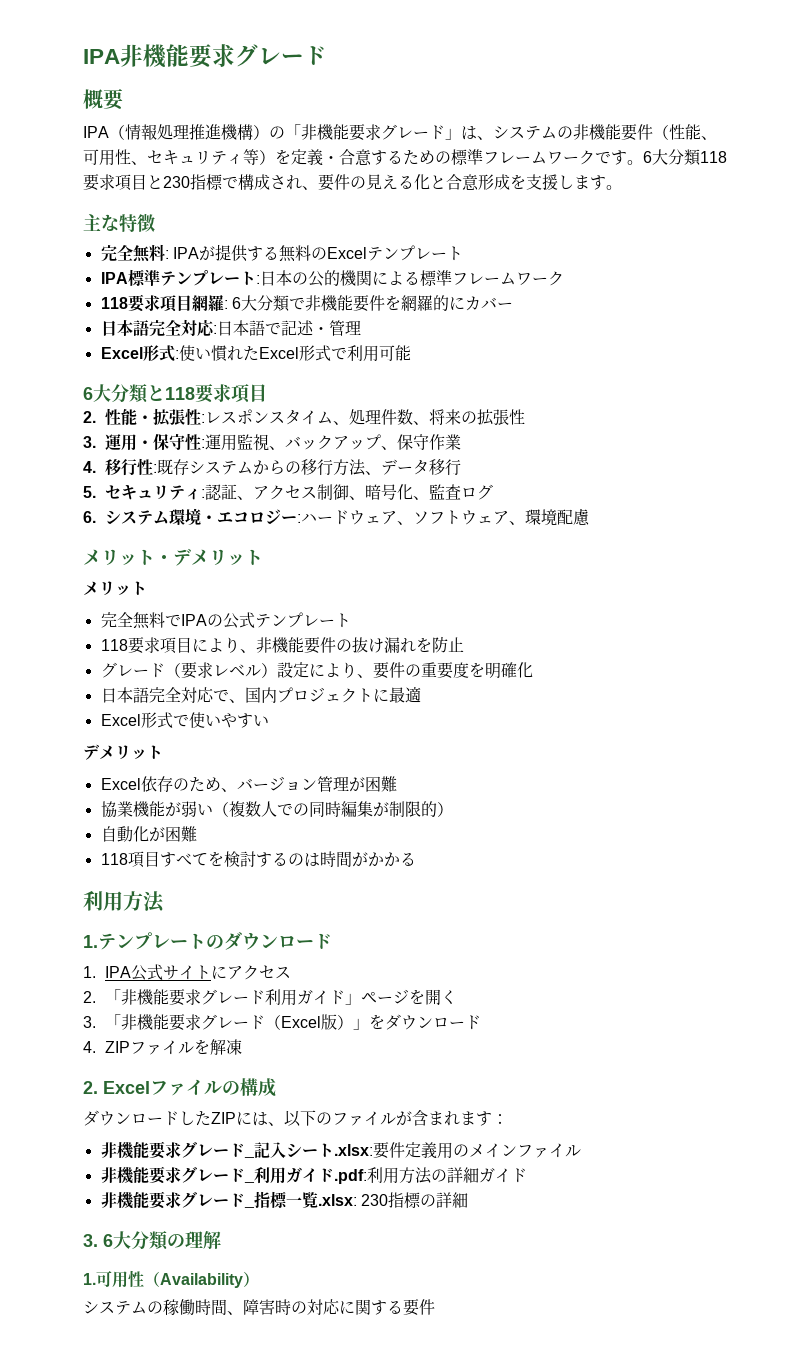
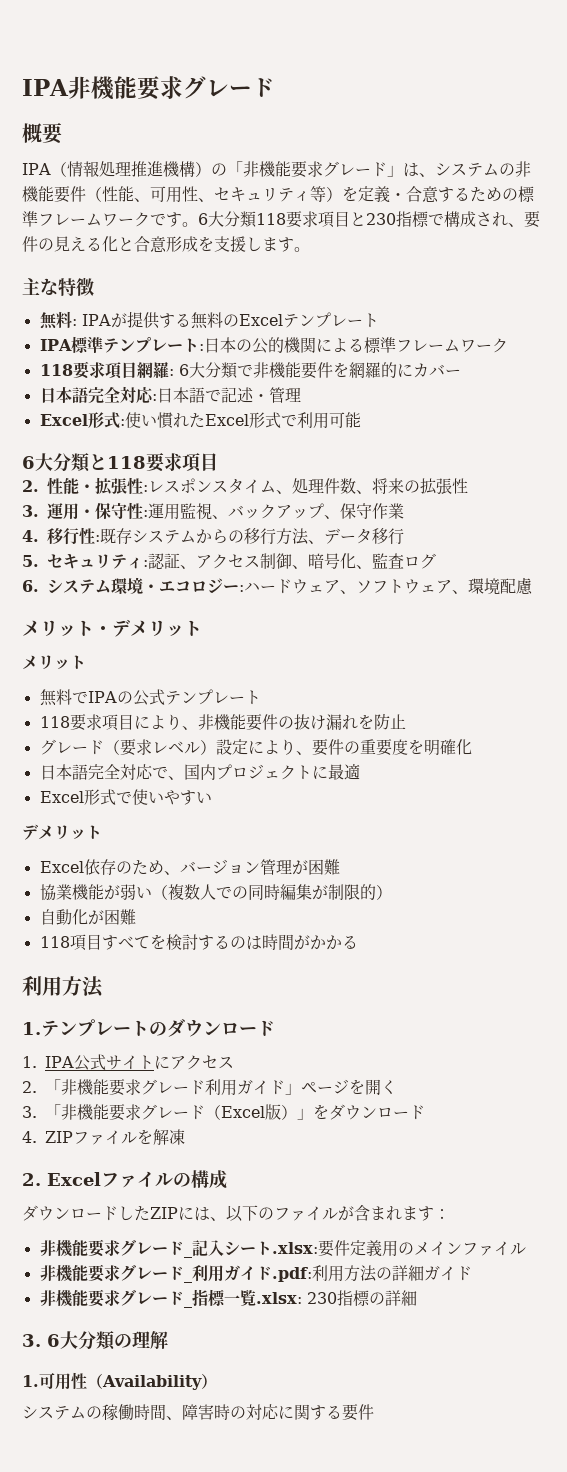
[100,245,133,262] 完全 -> (94, 286) none
[100,612,133,628] 完全 -> (86, 662) none

